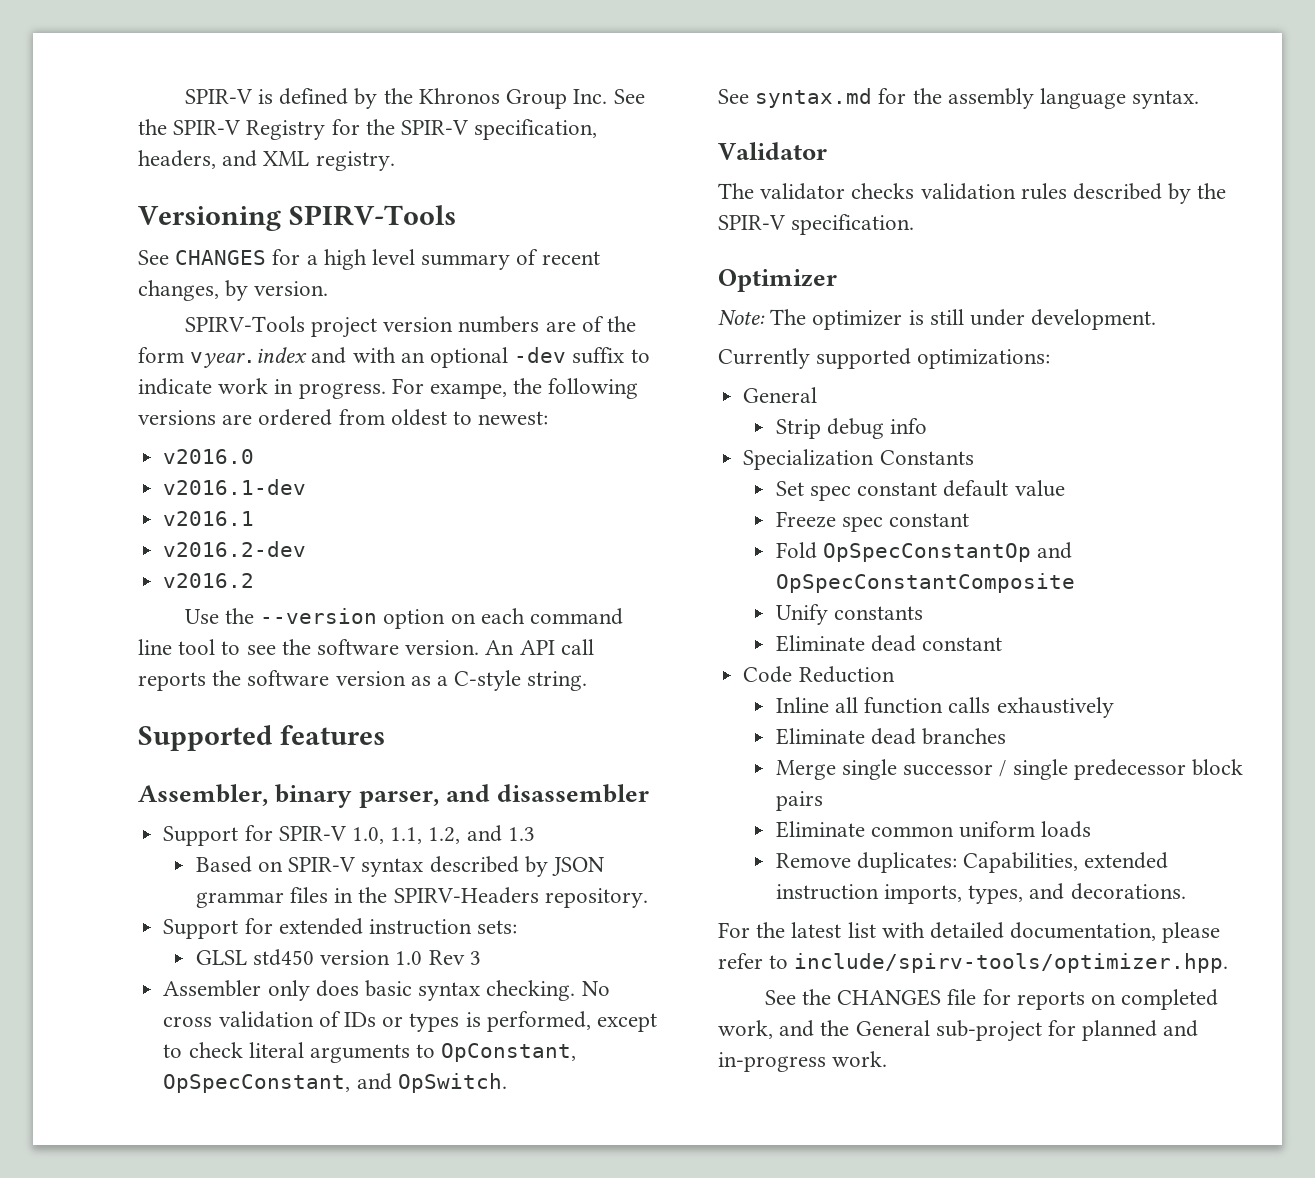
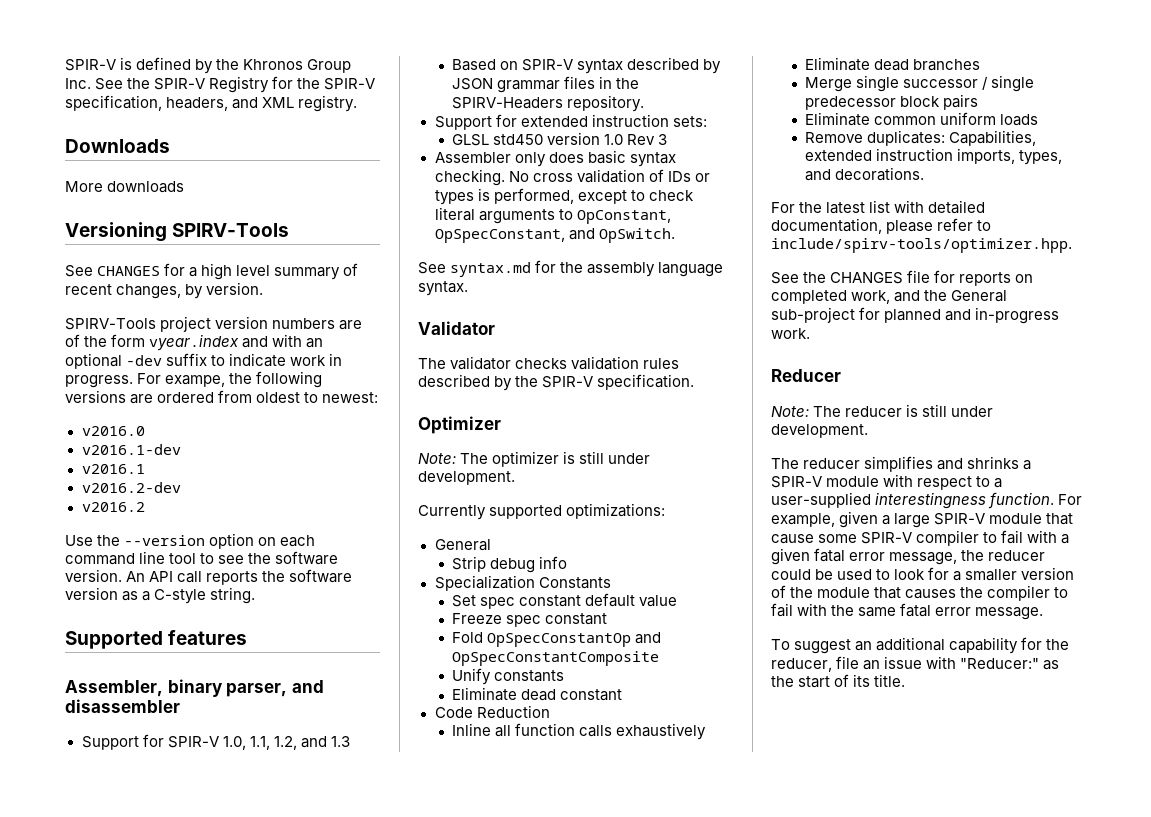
(395, 161) none -> [65,139,170,153] [65,181,185,193] // Downloads // More downloads
(888, 1059) none -> [771,369,841,382] [771,404,994,417] [771,424,868,438] [771,456,1032,472] [771,474,1003,490] [771,492,1083,509] [771,511,1074,528] [771,530,1070,546] [771,548,1046,565] [771,567,1075,581] [771,585,1069,601] [771,603,1044,620] [771,637,1070,654] [771,656,1060,672] [771,674,906,688] // Reducer // Note: The reducer is still under development. // The reducer simplifies and shrinks a SPIR-V module with respect to a user-supplied interestingness function. For example, given a large SPIR-V module that cause some SPIR-V compiler to fail with a given fatal error message, the reducer could be used to look for a smaller version of the module that causes the compiler to fail with the same fatal error message. // To suggest an additional capability for the reducer, file an issue with "Reducer:" as the start of its title.

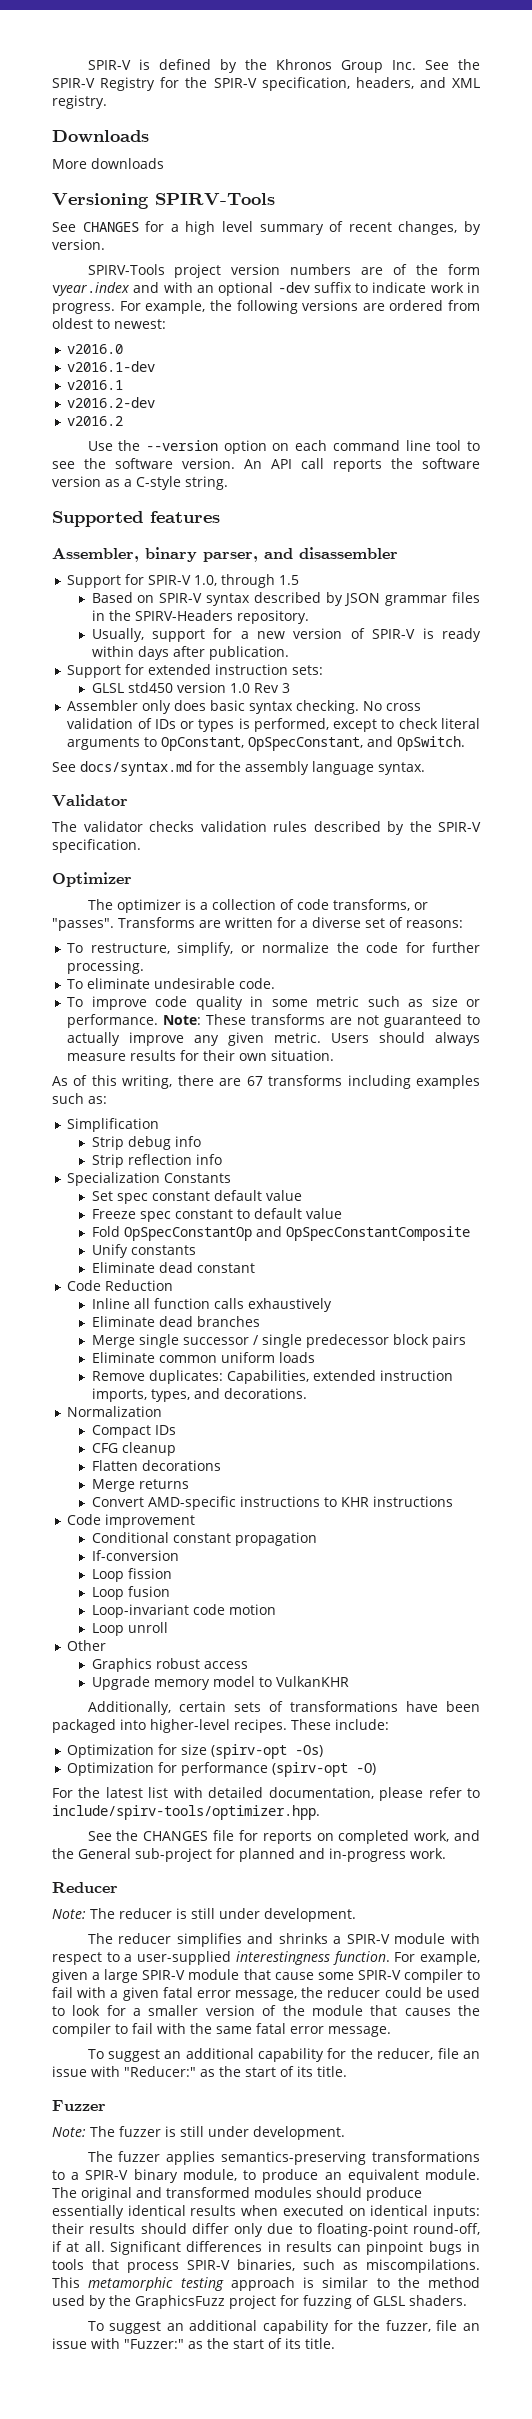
[165,375,226,387] exampe, -> [145,300,206,314] example,
[249,736,350,750] 1.1, 1.2, and 1.3 -> [221,574,300,588] through 1.5
(645, 103) none -> [91,628,482,642] [91,646,289,660] // Usually, support for a new version of SPIR-V is ready within days after publication.
[450,262,532,277] syntax.md -> [80,761,192,776] docs/syntax.md
[418,453,456,464] Note: -> (132, 879) none
[579,451,651,464] [418,471,515,485] [418,503,666,520] [434,539,491,551] still under development. // Currently supported optimizations: // General -> [199,899,428,911] [52,917,463,931] [67,942,480,956] [67,960,145,974] [67,978,276,989] [67,996,481,1010] [67,1014,480,1028] [67,1032,480,1046] [67,1050,335,1061] [52,1075,481,1089] [52,1093,107,1104] [67,1118,160,1132] a collection of code transforms, or "passes". Transforms are written for a diverse set of reasons: // To restructure, simplify, or normalize the code for further processing. // To eliminate undesirable code. // To improve code quality in some metric such as size or performance. Note: These transforms are not guaranteed to actually improve any given metric. Users should always measure results for their own situation. // As of this writing, there are 67 transforms including examples such as: // Simplification
(568, 562) none -> [91,1154,222,1168] // Strip reflection info
(608, 619) none -> [236,1208,342,1219] to default value
(925, 174) none -> [67,1406,163,1417] [91,1425,176,1438] [91,1442,176,1456] [91,1460,221,1471] [91,1479,189,1492] [91,1496,453,1510] [67,1514,196,1528] [91,1532,317,1546] [91,1550,179,1561] [91,1568,172,1582] [91,1586,170,1600] [91,1604,276,1618] [91,1622,168,1636] [67,1640,107,1651] [91,1658,248,1672] [91,1676,349,1690] [87,1701,480,1715] [52,1719,389,1733] [67,1744,324,1759] [67,1762,377,1777] // Normalization // Compact IDs // CFG cleanup // Flatten decorations // Merge returns // Convert AMD-specific instructions to KHR instructions // Code improvement // Conditional constant propagation // If-conversion // Loop fission // Loop fusion // Loop-invariant code motion // Loop unroll // Other // Graphics robust access // Upgrade memory model to VulkanKHR // Additionally, certain sets of transformations have been packaged into higher-level recipes. These include: // Optimization for size (spirv-opt -Os) // Optimization for performance (spirv-opt -O)
(906, 680) none -> [52,2100,106,2111] [52,2126,345,2140] [87,2151,480,2165] [52,2169,481,2183] [52,2187,422,2201] [52,2205,481,2219] [52,2223,480,2237] [52,2241,481,2255] [52,2259,480,2273] [52,2277,480,2291] [52,2295,467,2309] [87,2320,481,2334] [52,2338,335,2349] // Fuzzer // Note: The fuzzer is still under development. // The fuzzer applies semantics-preserving transformations to a SPIR-V binary module, to produce an equivalent module. The original and transformed modules should produce essentially identical results when executed on identical inputs: their results should differ only due to floating-point round-off, if at all. Significant differences in results can pinpoint bugs in tools that process SPIR-V binaries, such as miscompilations. This metamorphic testing approach is similar to the method used by the GraphicsFuzz project for fuzzing of GLSL shaders. // To suggest an additional capability for the fuzzer, file an issue with "Fuzzer:" as the start of its title.

